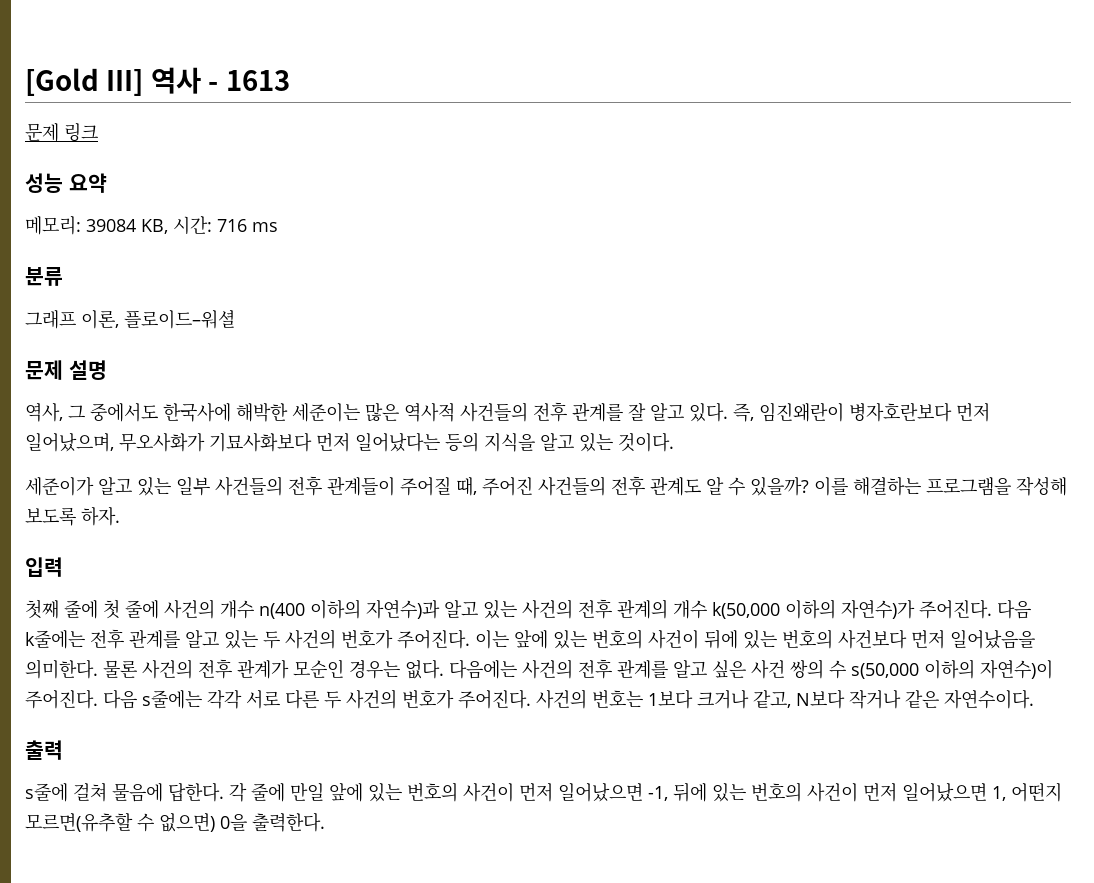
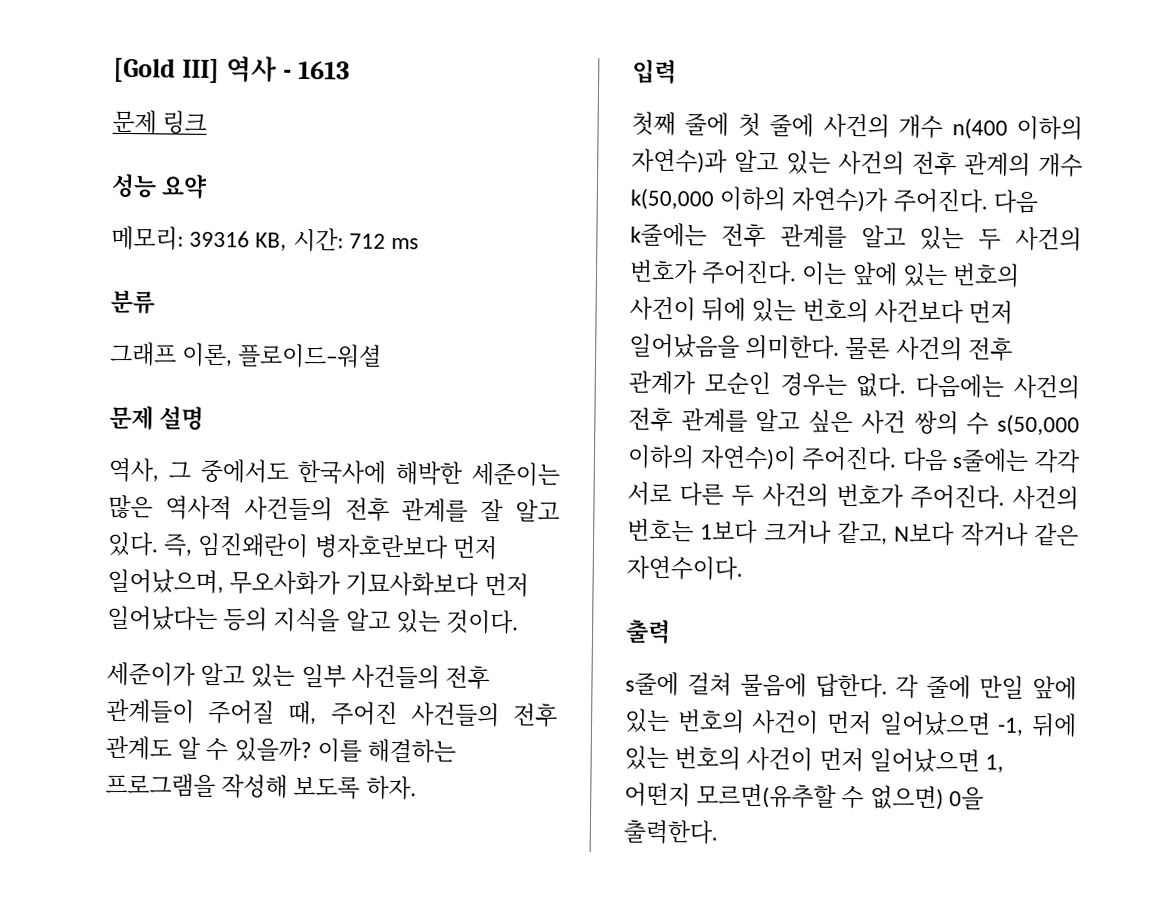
[86,219,136,232] 39084 -> [189,230,251,248] 39316
[216,219,247,232] 716 -> [348,233,386,249] 712

